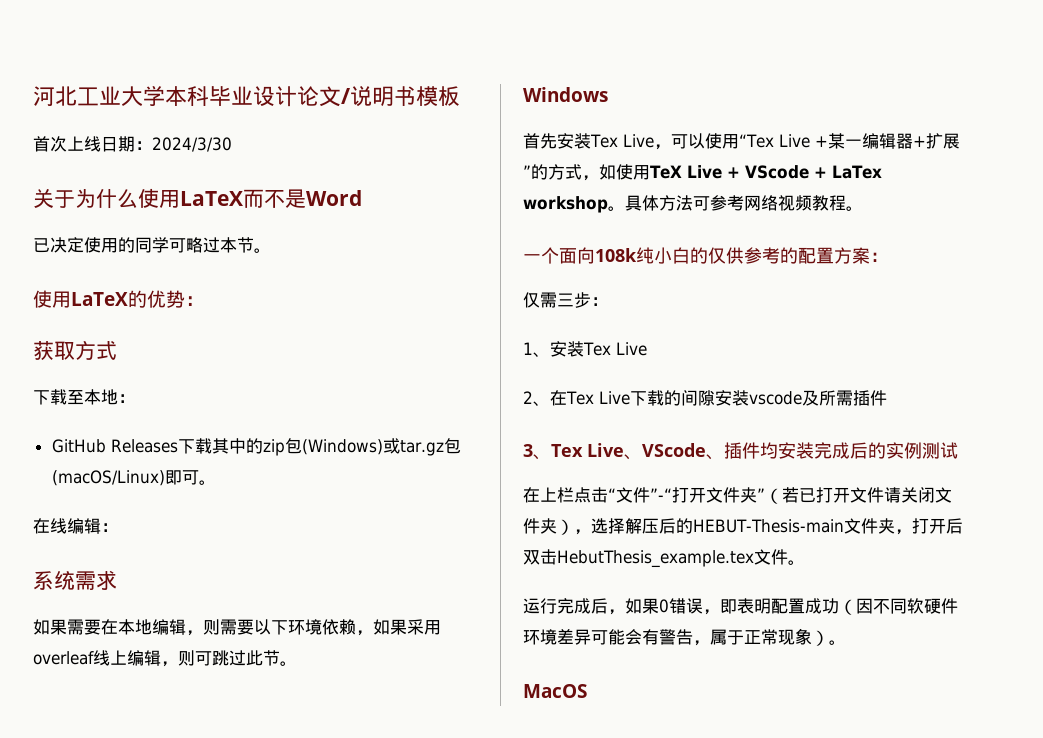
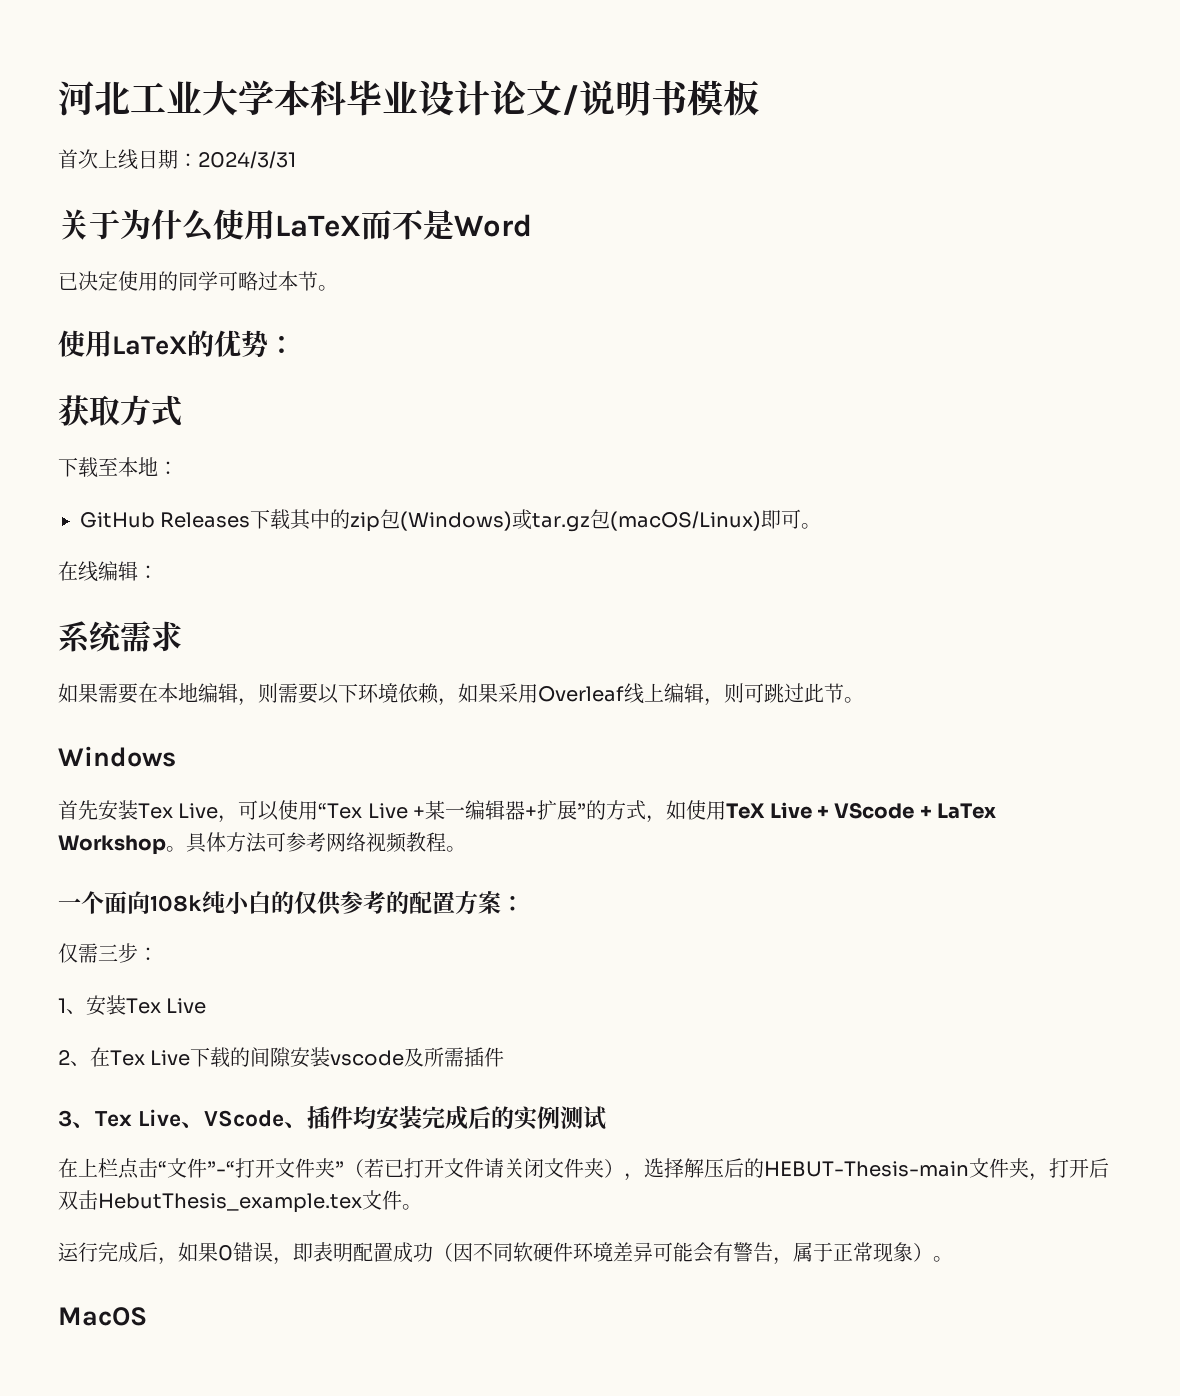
[152,137,232,152] 2024/3/30 -> [198,151,296,169] 2024/3/31
[33,651,94,665] overleaf -> [538,686,624,702] Overleaf
[523,196,608,213] workshop -> [58,835,166,855] Workshop

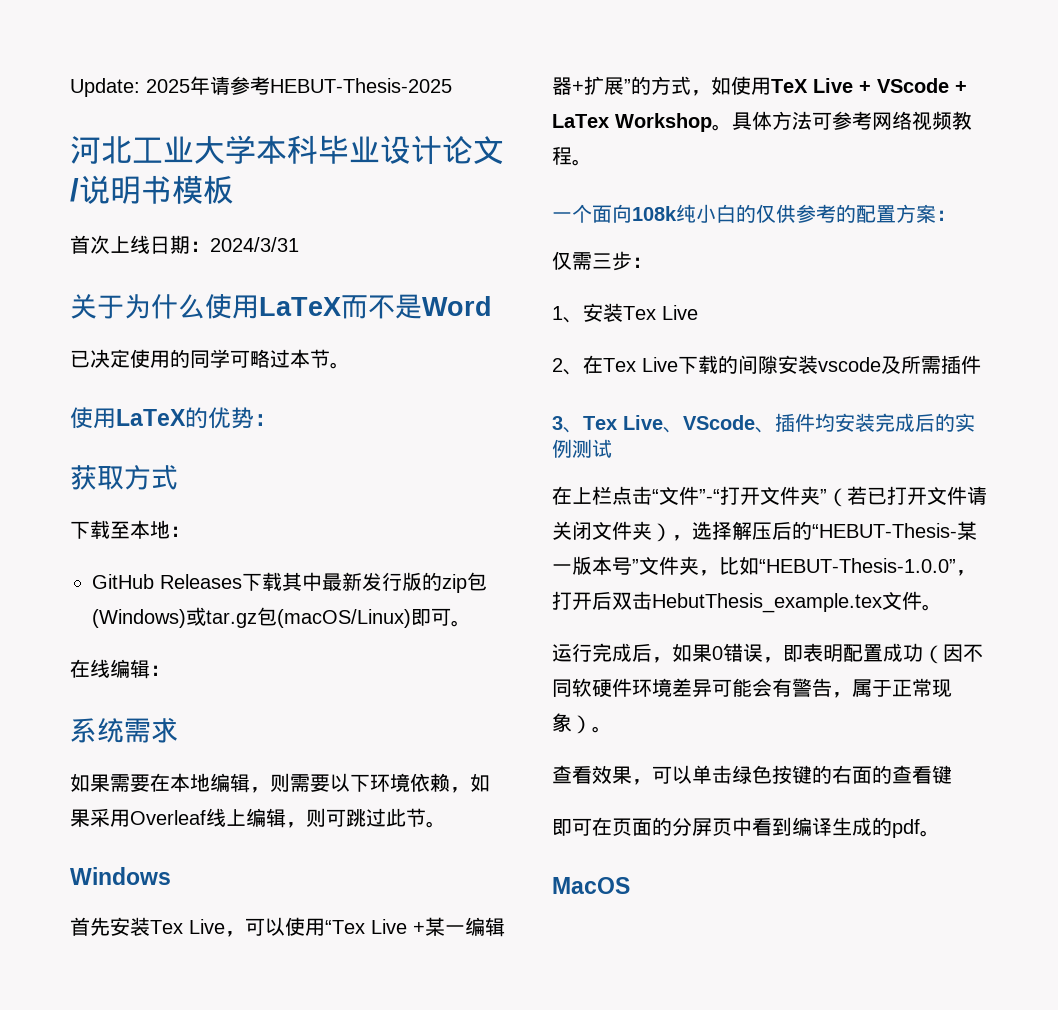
(58, 98) none -> [70,76,452,97] Update: 2025年请参考HEBUT-Thesis-2025 //
(331, 519) none -> [322,572,422,591] 最新发行版
[764,1158,1029,1178] HEBUT-Thesis-main文件夹 -> [812,521,977,540] [552,556,956,576] “HEBUT-Thesis-某一版本号”文件夹，比如“HEBUT-Thesis-1.0.0”
(953, 1259) none -> [552,765,952,785] [552,817,940,838] // 查看效果，可以单击绿色按键的右面的查看键 // 即可在页面的分屏页中看到编译生成的pdf。

